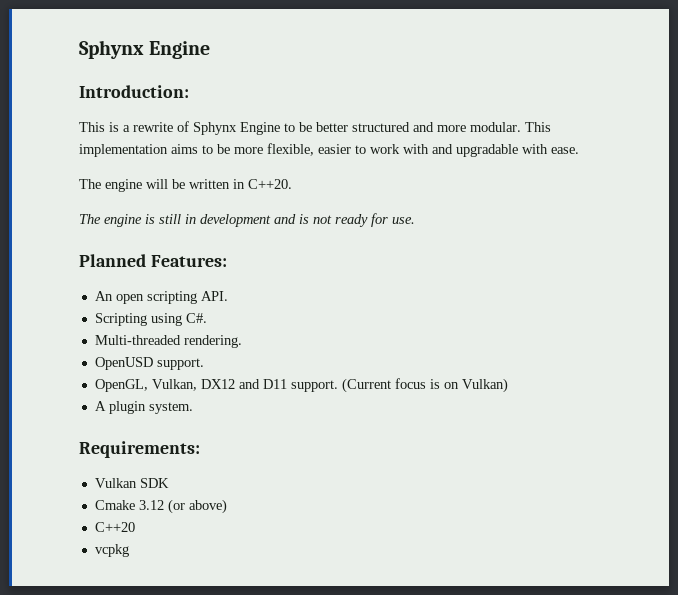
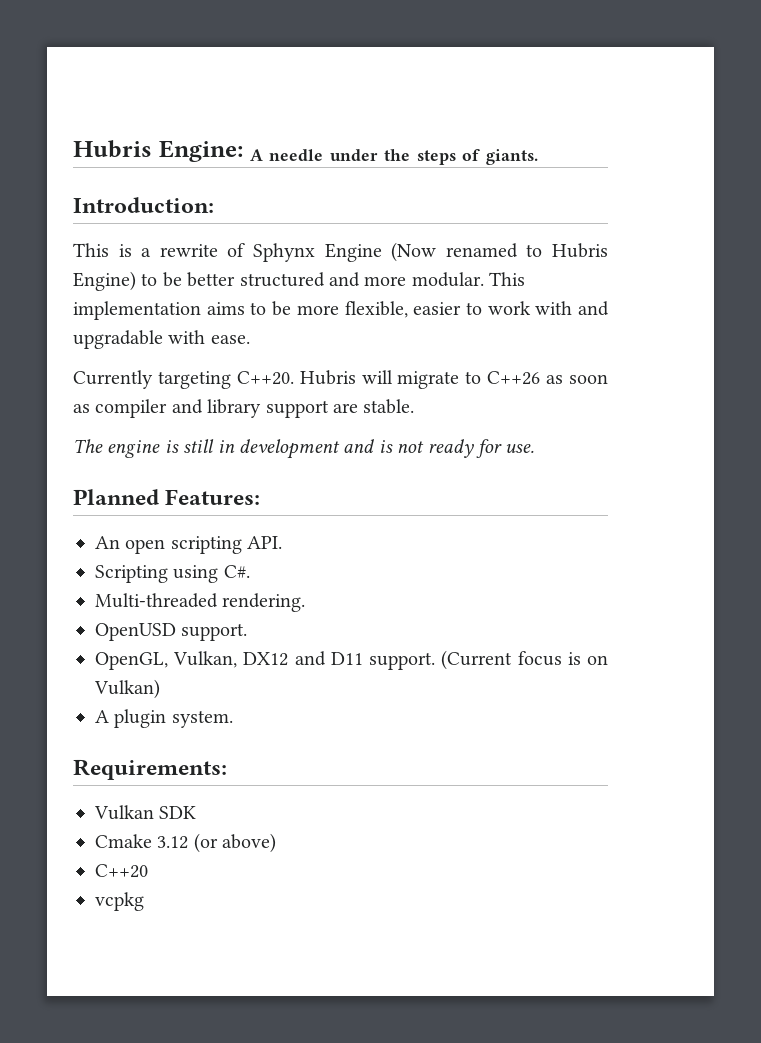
[79,40,211,59] Sphynx Engine -> [73,140,538,165] Hubris Engine: A needle under the steps of giants.
(280, 128) none -> [391,242,609,262] [73,271,136,291] (Now renamed to Hubris Engine)
[79,179,292,192] The engine will be written in C++20. -> [73,370,609,389] [73,399,415,418] Currently targeting C++20. Hubris will migrate to C++26 as soon as compiler and library support are stable.

